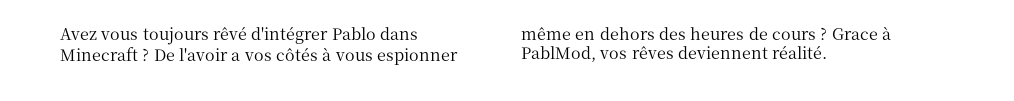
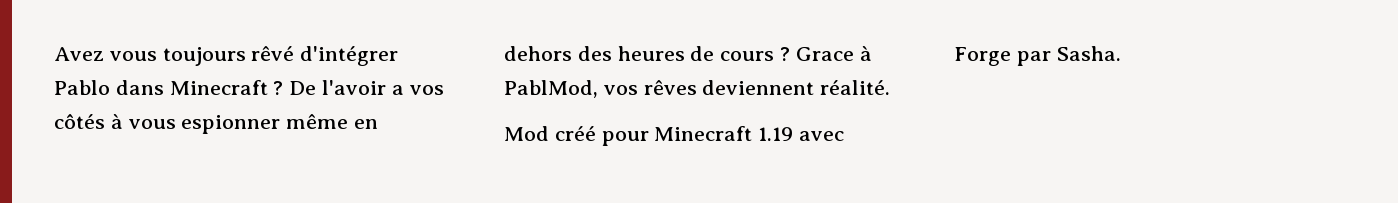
(828, 52) none -> [504,126,845,146] [954,46,1121,66] // Mod créé pour Minecraft 1.19 avec Forge par Sasha.

